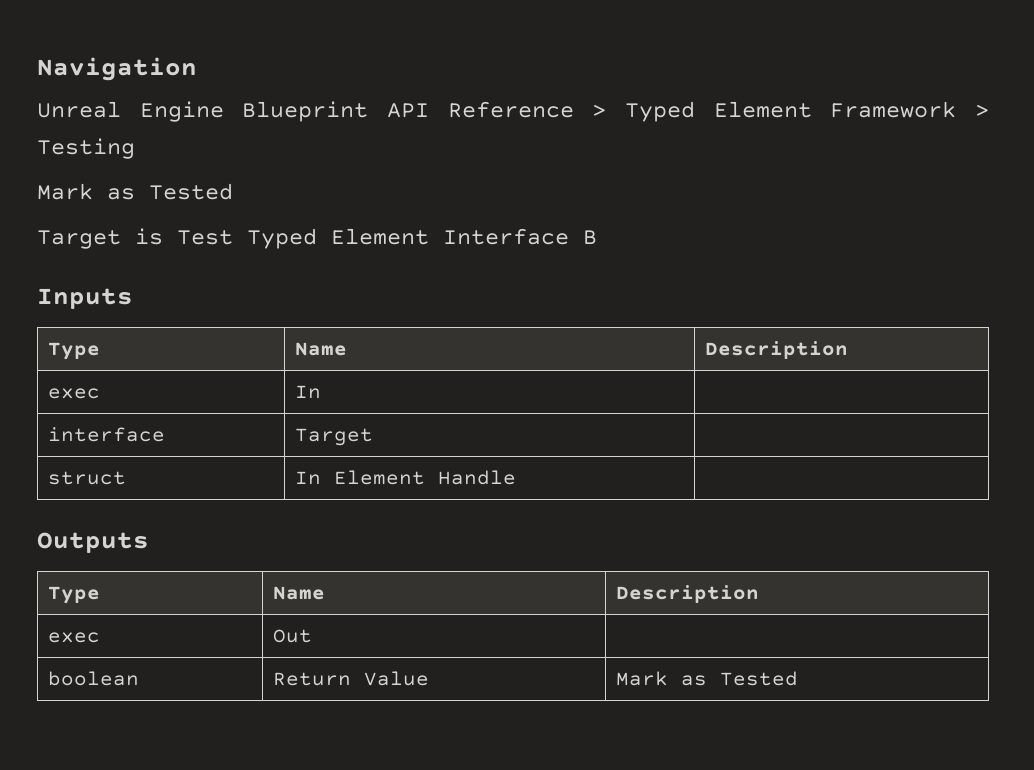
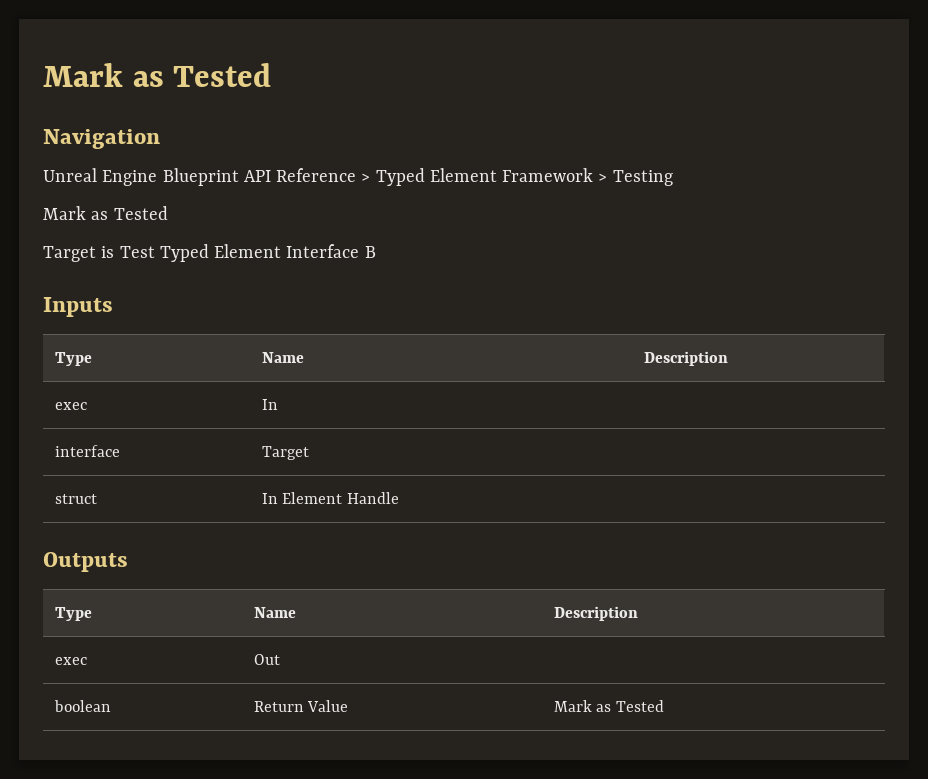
(37, 69) none -> [43,63,272,87] Mark as Tested //

